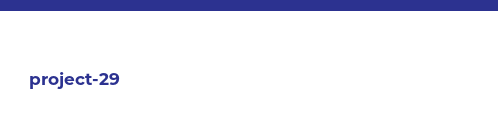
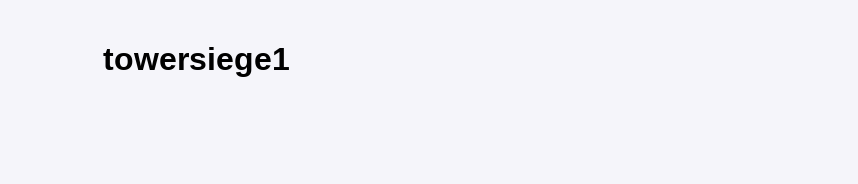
[29,72,120,89] project-29 -> [103,47,290,77] towersiege1

